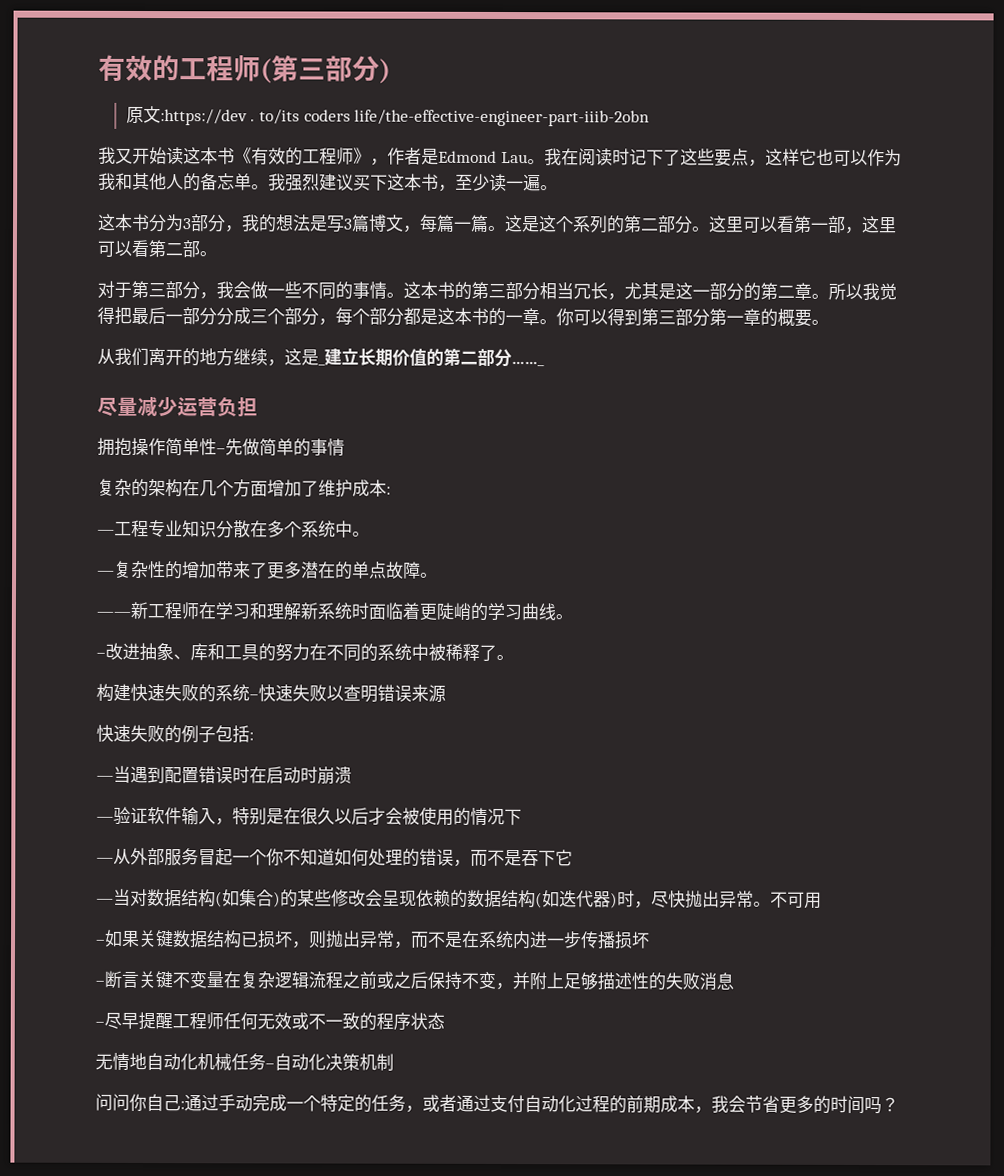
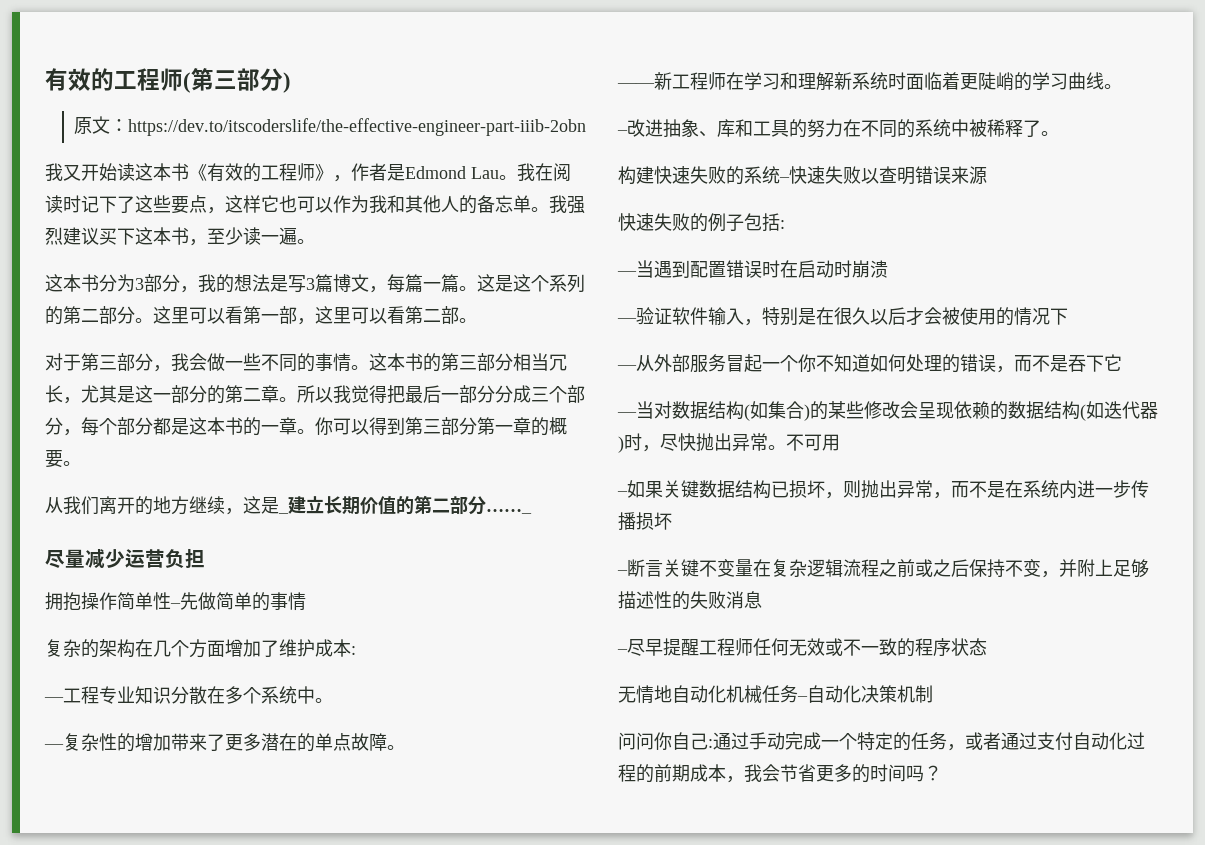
[159,109,651,127] :https://dev . to/its coders life/the-effective-engineer-part-iiib-2obn -> [110,118,587,136] ：https://dev.to/itscoderslife/the-effective-engineer-part-iiib-2obn

